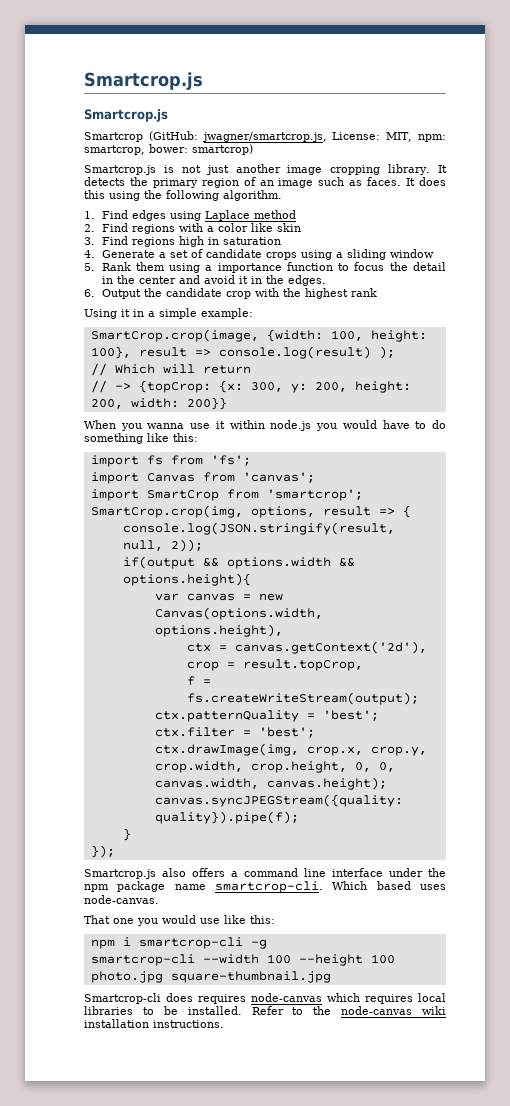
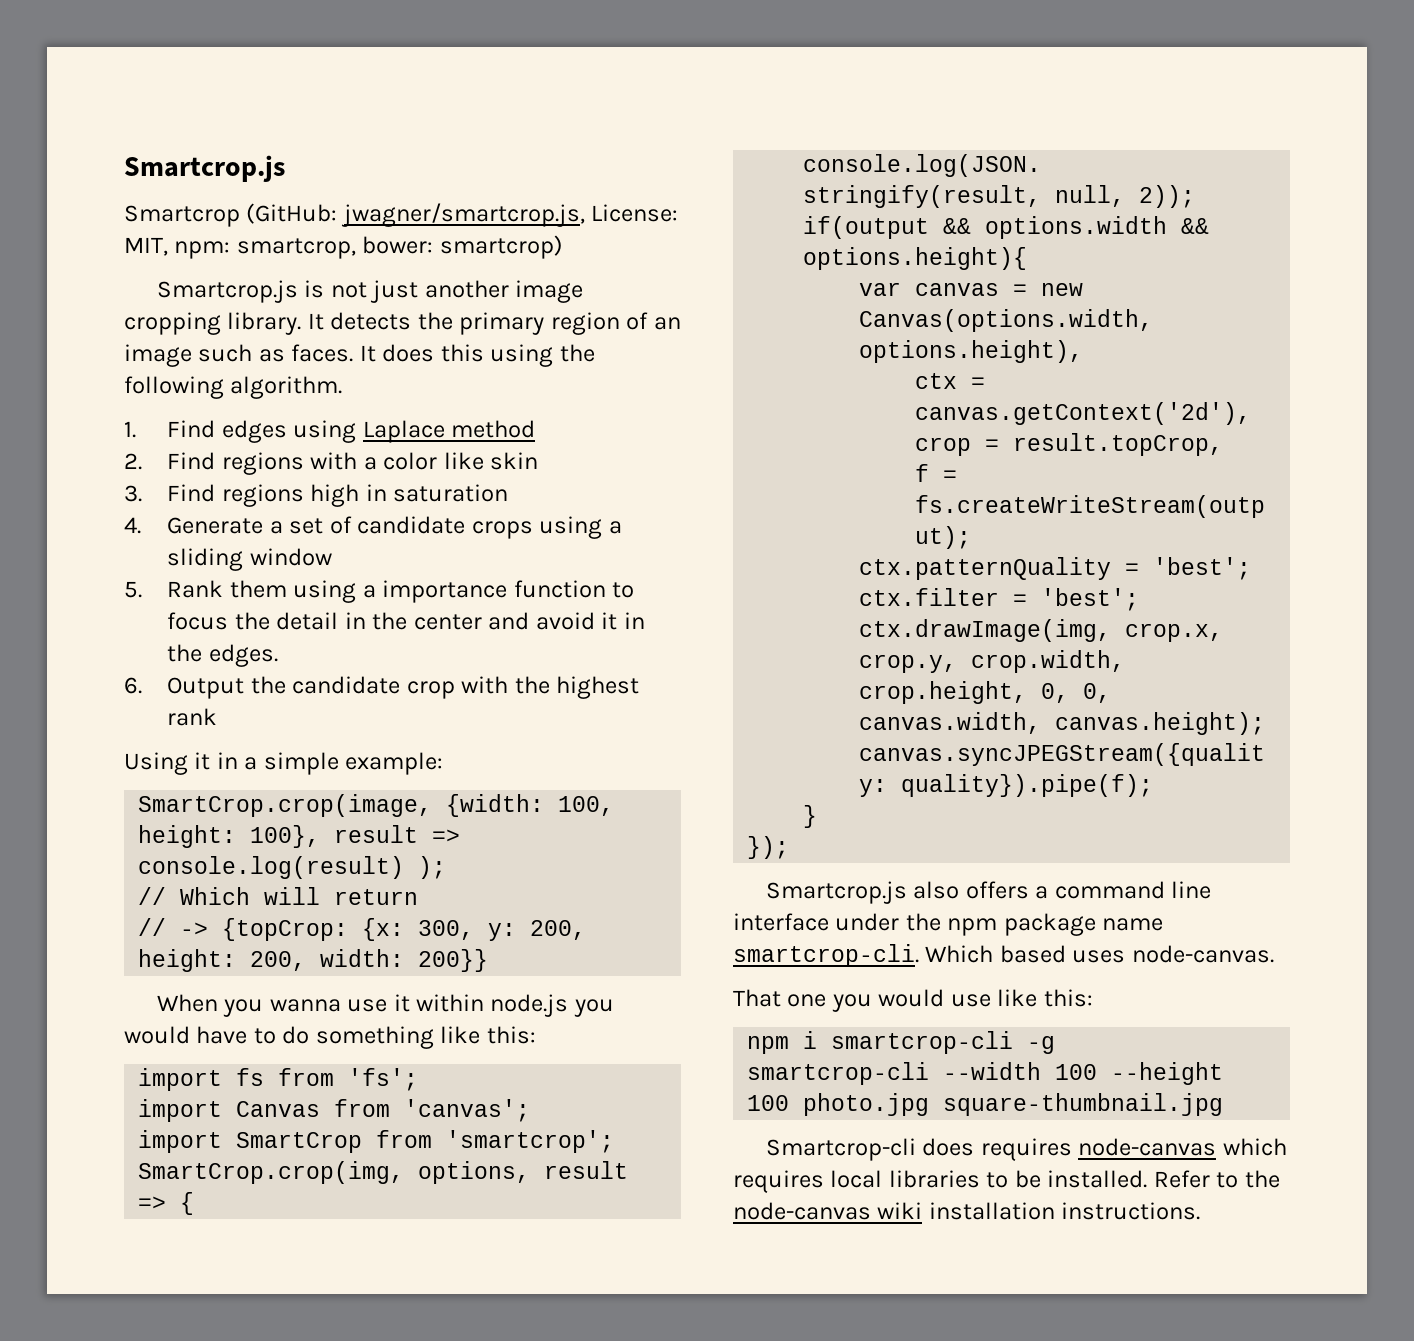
[84,72,203,90] [84,109,168,122] Smartcrop.js // Smartcrop.js -> [124,155,285,182] Smartcrop.js

